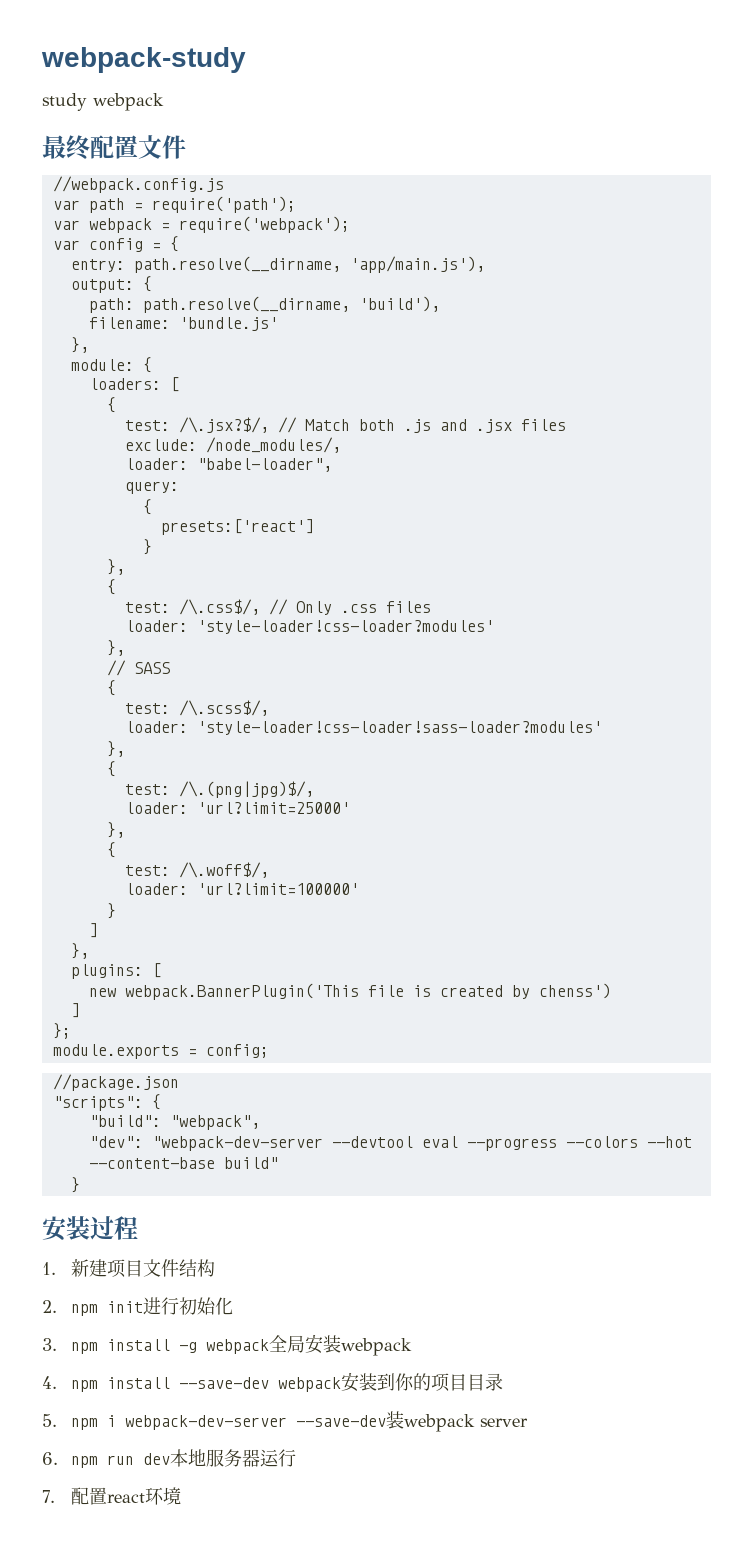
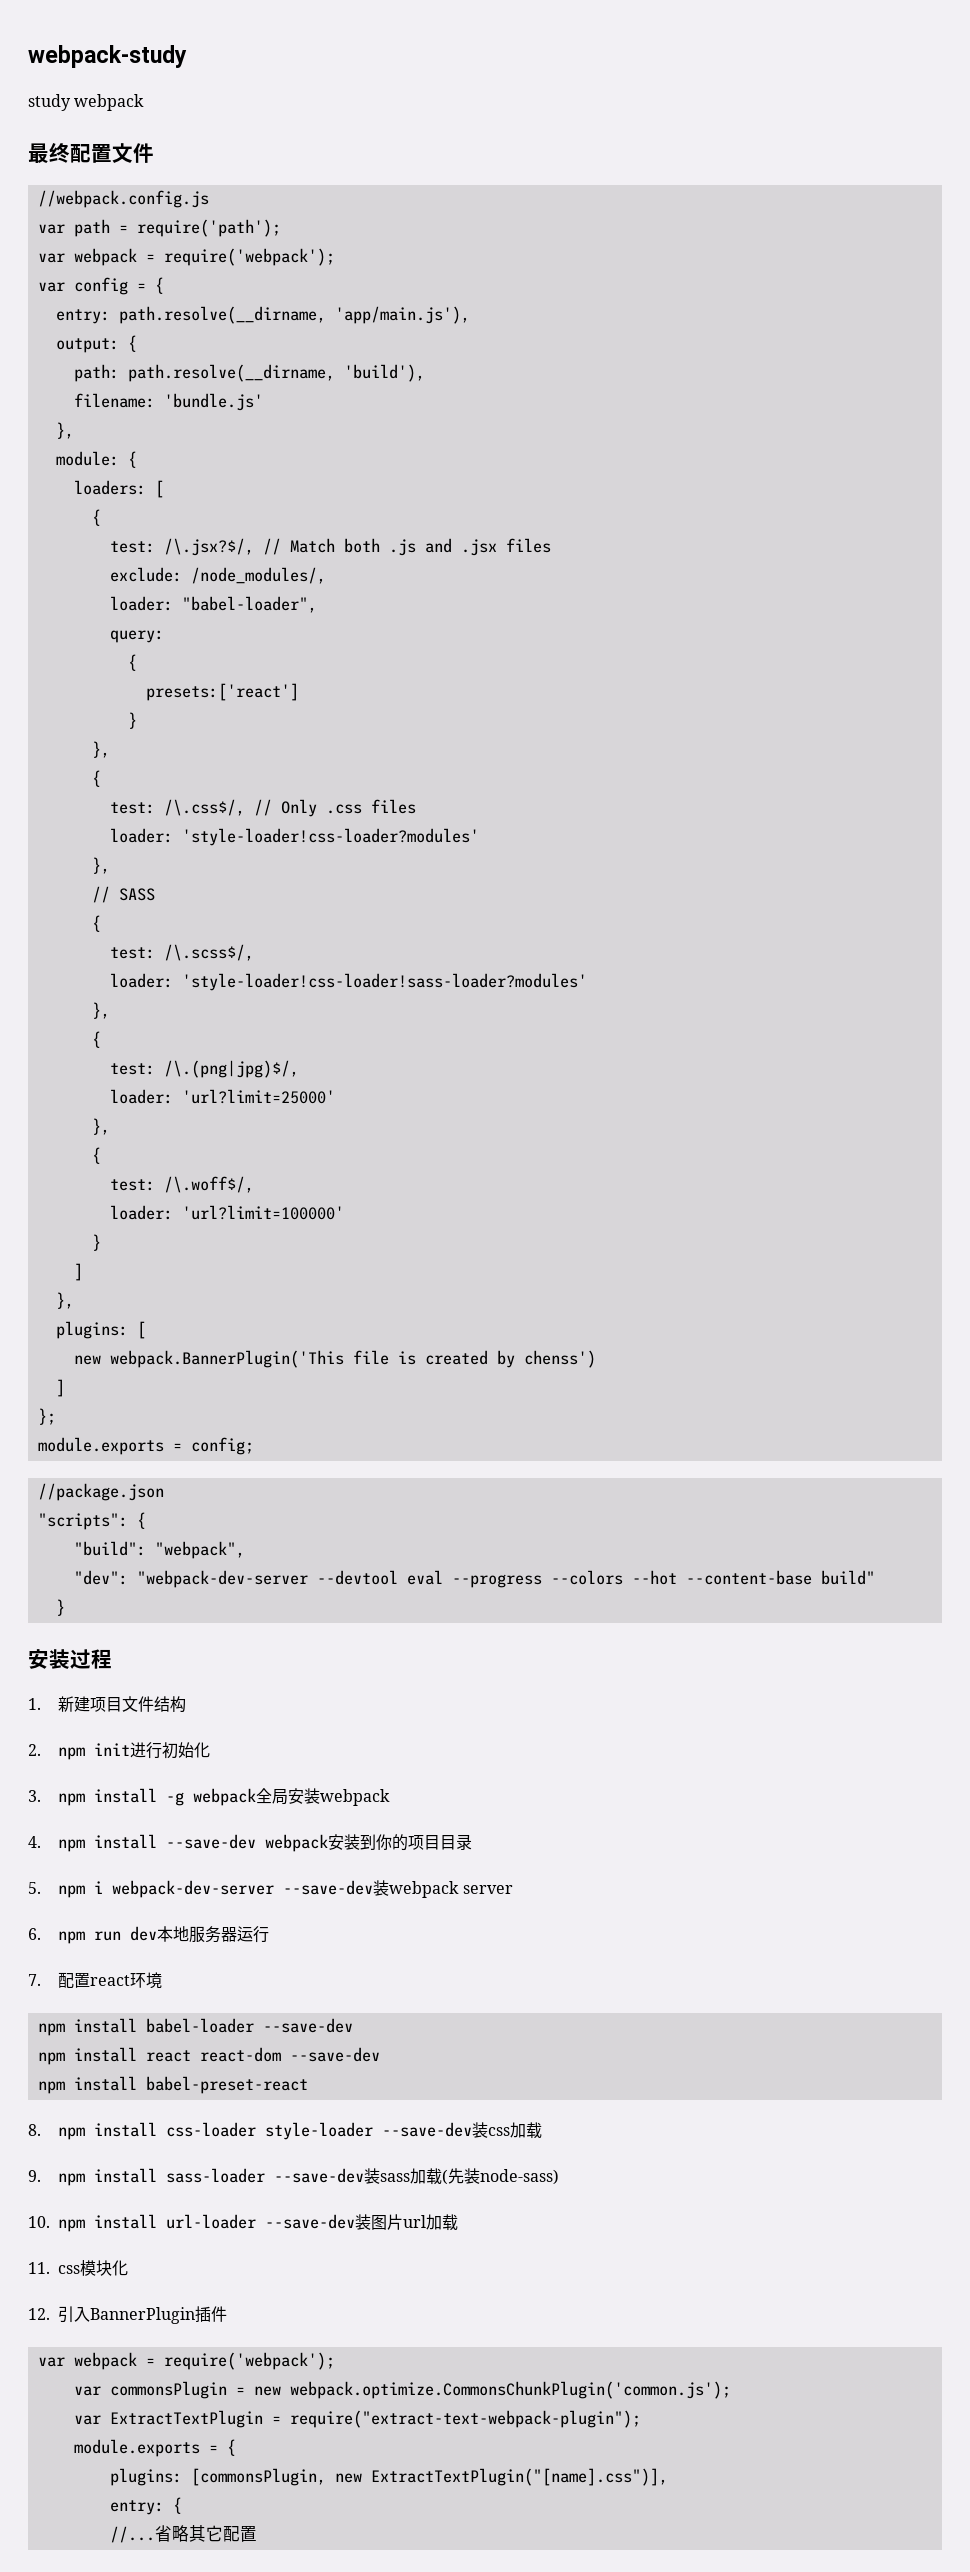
(181, 1496) none -> [37,2018,353,2036] [37,2047,380,2065] [37,2076,308,2094] [28,2122,543,2140] [28,2168,560,2186] [28,2214,459,2232] [28,2260,129,2276] [28,2306,228,2324] [37,2352,335,2370] [73,2381,731,2399] [73,2410,641,2428] [73,2439,236,2457] [109,2468,668,2486] [109,2497,182,2515] [109,2525,257,2543] // npm install babel-loader --save-dev // npm install react react-dom --save-dev // npm install babel-preset-react // 8. npm install css-loader style-loader --save-dev装css加载 // 9. npm install sass-loader --save-dev装sass加载(先装node-sass) // 10. npm install url-loader --save-dev装图片url加载 // 11. css模块化 // 12.引入BannerPlugin插件 // var webpack = require('webpack'); // var commonsPlugin = new webpack.optimize.CommonsChunkPlugin('common.js'); // var ExtractTextPlugin = require("extract-text-webpack-plugin"); // module.exports = { // plugins: [commonsPlugin, new ExtractTextPlugin("[name].css")], // entry: { // //...省略其它配置

